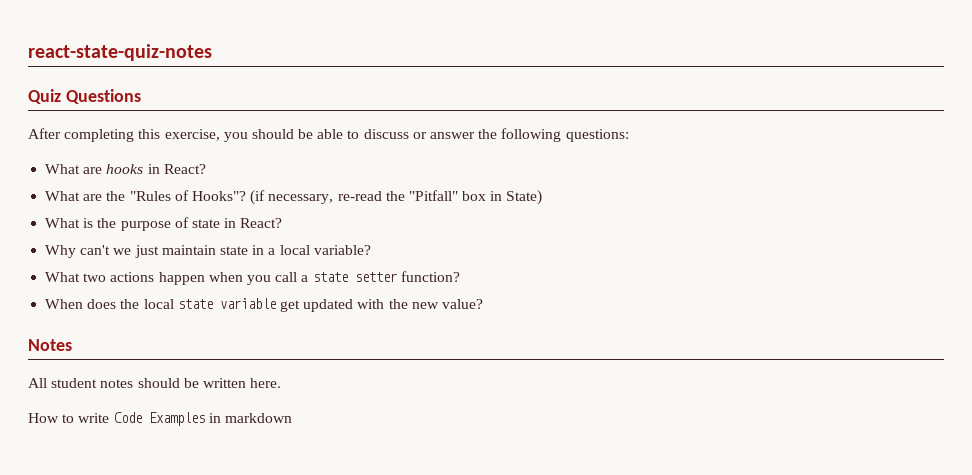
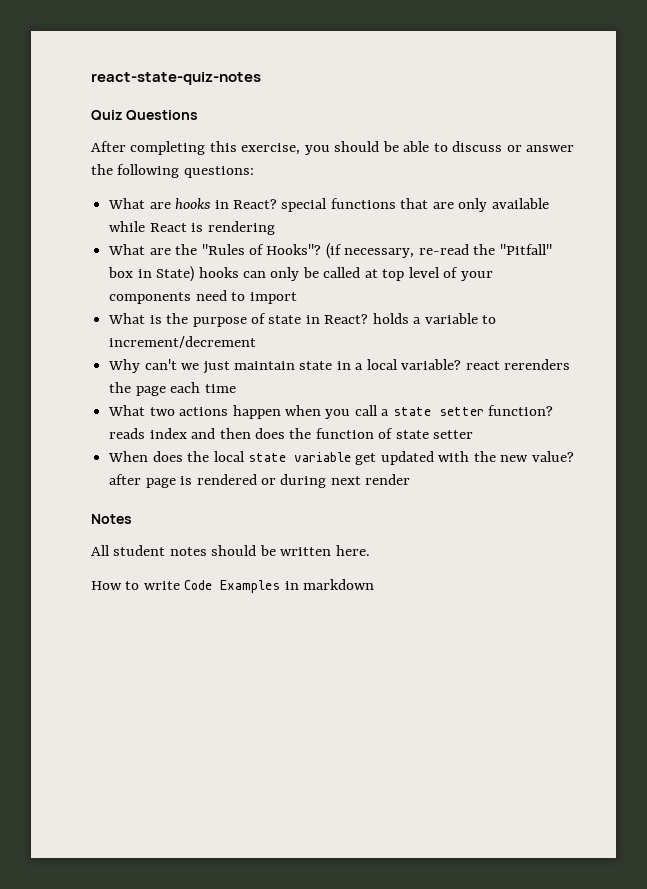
(206, 169) none -> [281,198,549,212] [109,221,275,235] special functions that are only available while React is rendering
(543, 197) none -> [198,267,493,281] [109,290,297,304] hooks can only be called at top level of your components need to import
(283, 223) none -> [372,313,497,324] [109,336,257,348] holds a variable to increment/decrement
(371, 250) none -> [465,359,571,370] [109,382,236,396] react rerenders the page each time
(460, 276) none -> [109,428,474,439] reads index and then does the function of state setter
(483, 304) none -> [109,474,411,488] after page is rendered or during next render

